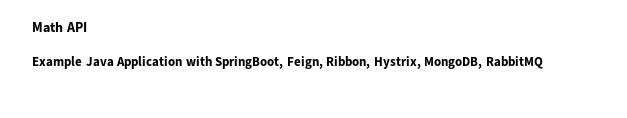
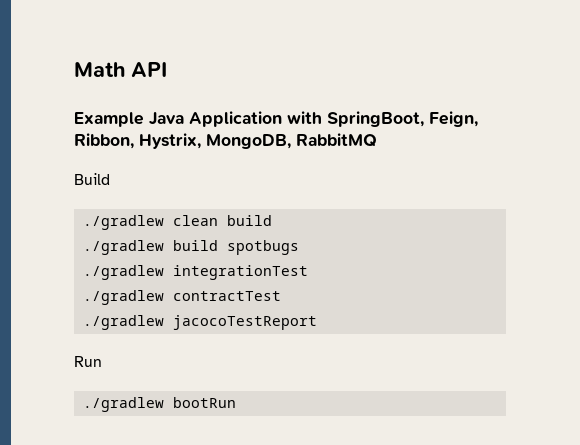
(543, 62) none -> [74,173,110,185] [83,215,273,230] [83,240,300,255] [83,265,309,280] [83,290,282,305] [83,315,318,330] [74,356,102,367] [83,397,237,412] // Build // ./gradlew clean build // ./gradlew build spotbugs // ./gradlew integrationTest // ./gradlew contractTest // ./gradlew jacocoTestReport // Run // ./gradlew bootRun

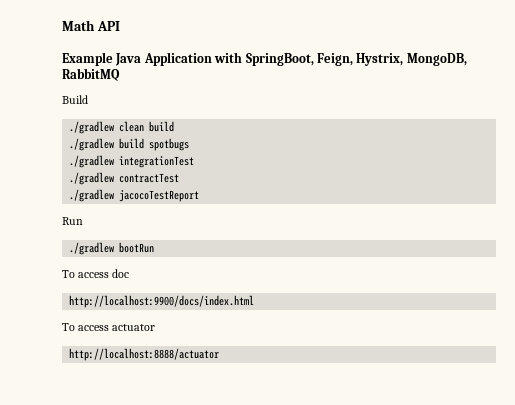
[74,133,134,149] Ribbon, -> (353, 59) none
(237, 402) none -> [62,269,130,278] [69,295,255,308] [62,323,156,331] [69,348,220,361] // To access doc // http://localhost:9900/docs/index.html // To access actuator // http://localhost:8888/actuator

